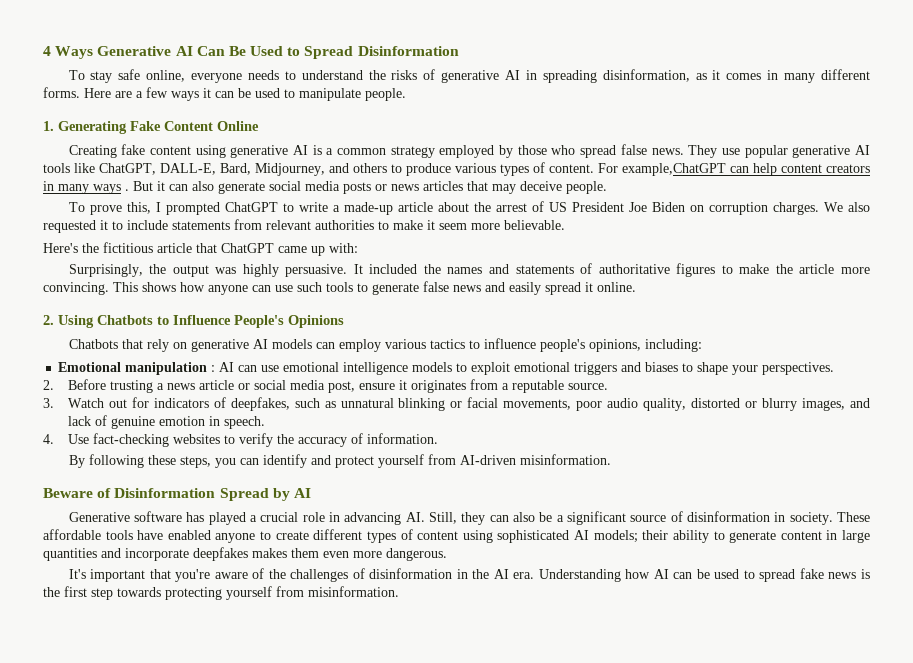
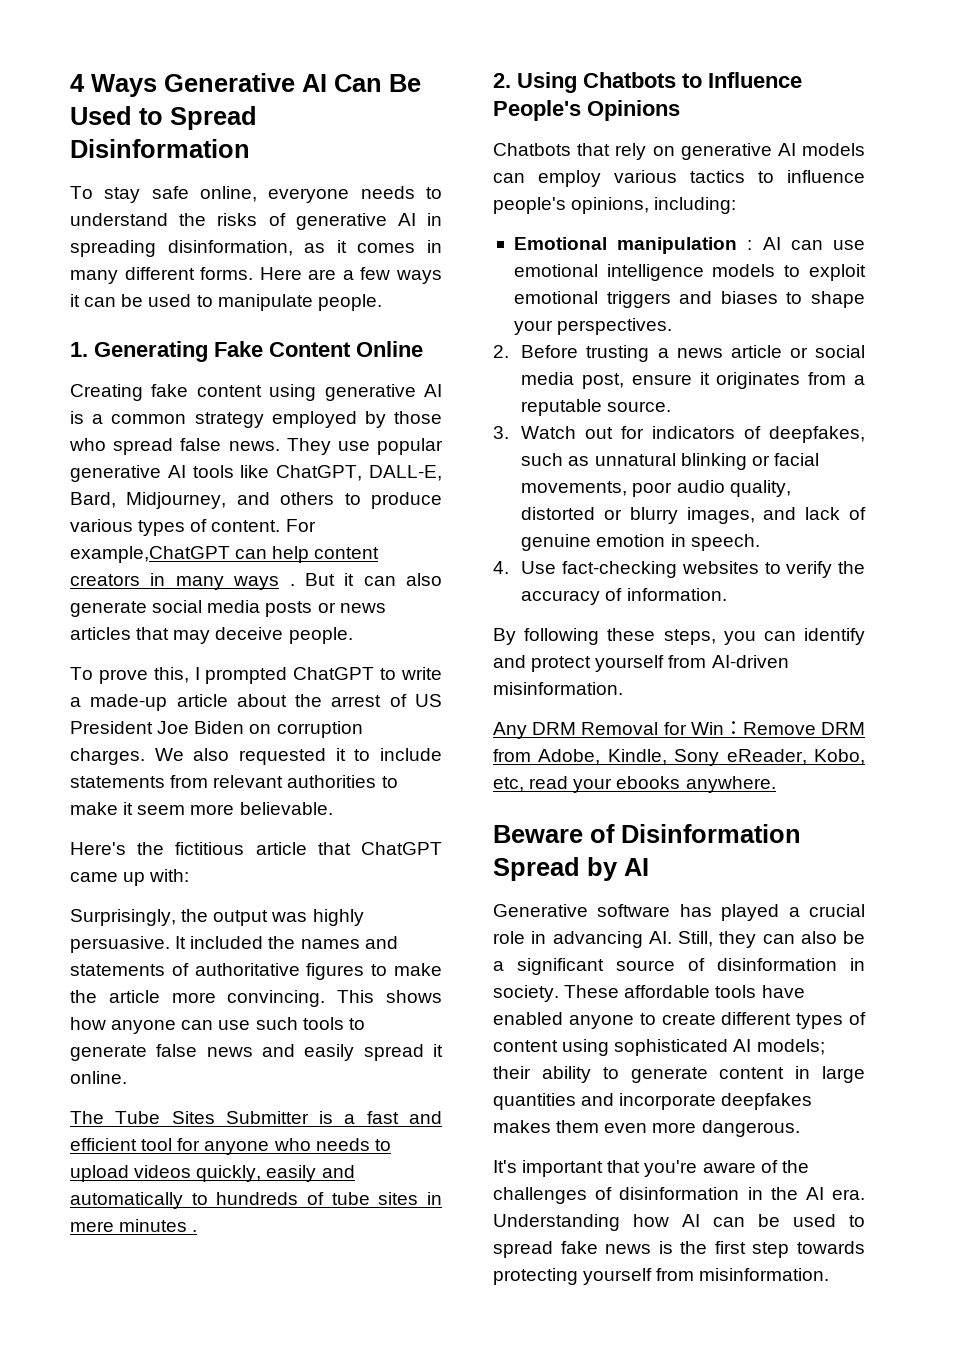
(636, 287) none -> [70,1111,442,1124] [70,1138,391,1155] [70,1165,355,1182] [70,1192,442,1209] [70,1219,198,1232] // The Tube Sites Submitter is a fast and efficient tool for anyone who needs to upload videos quickly, easily and automatically to hundreds of tube sites in mere minutes .
(611, 459) none -> [493,721,865,739] [493,749,865,766] [493,776,776,793] // Any DRM Removal for Win：Remove DRM from Adobe, Kindle, Sony eReader, Kobo, etc, read your ebooks anywhere.

